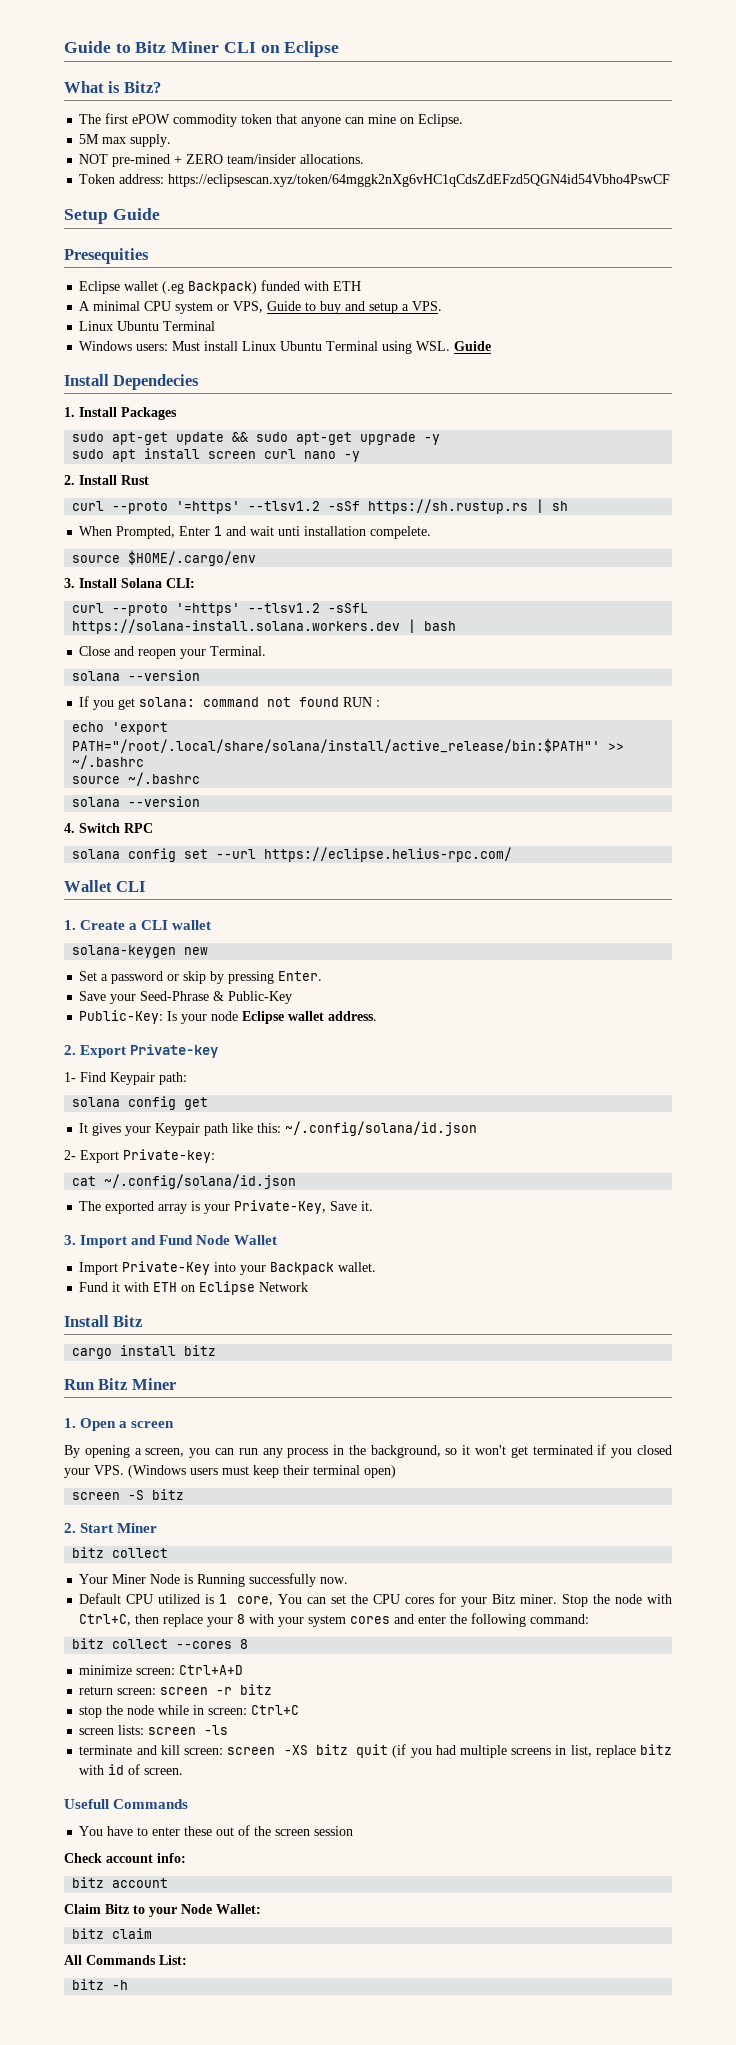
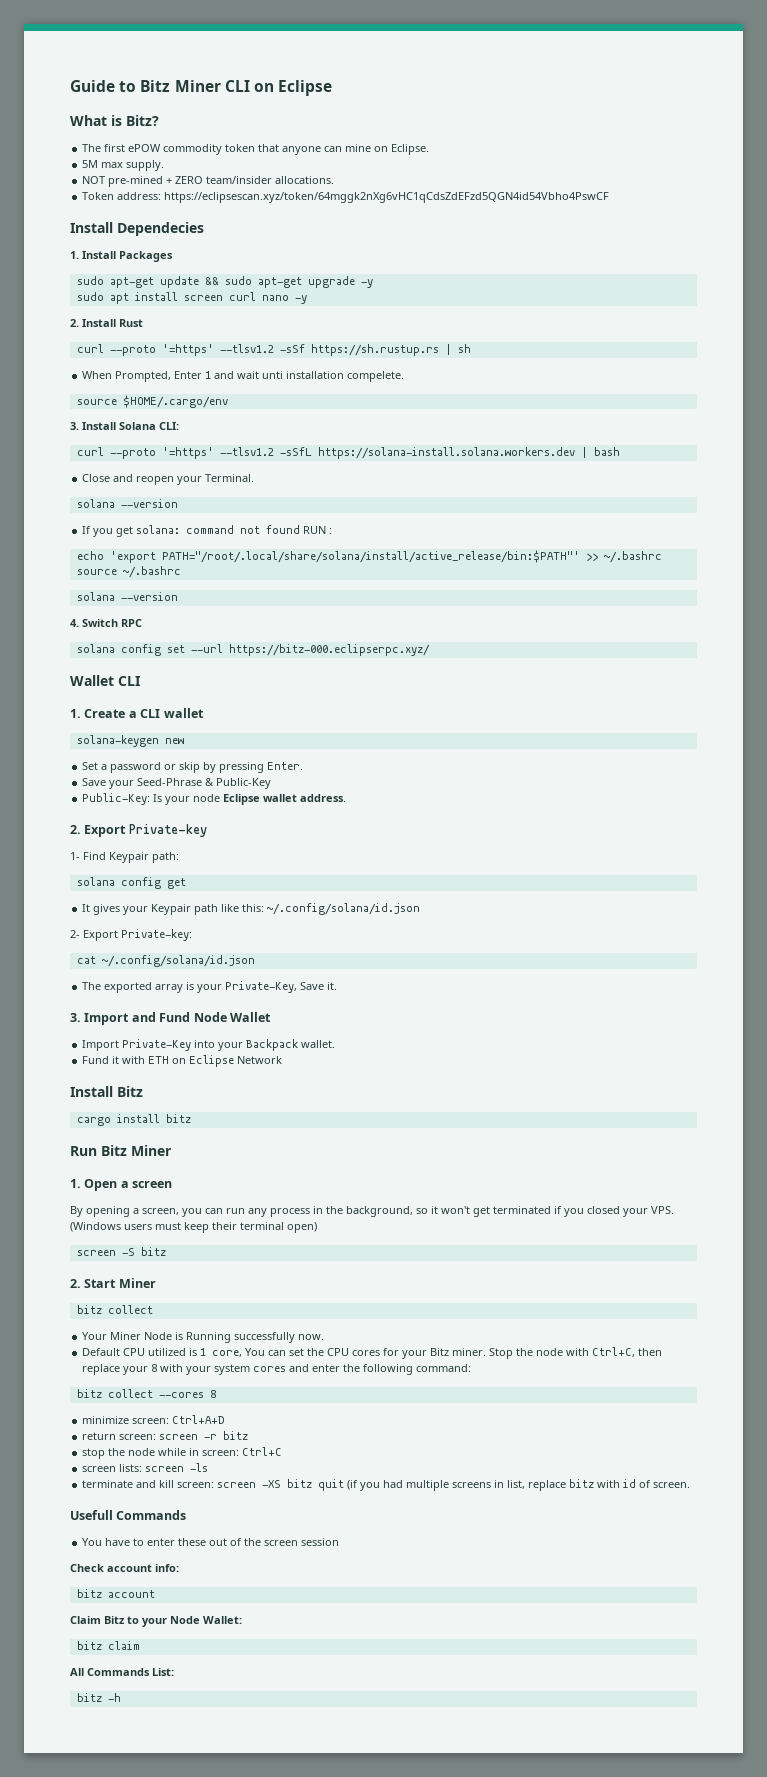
[64,208,160,224] [64,248,149,264] [79,280,362,294] [79,301,443,314] [79,321,216,331] [79,341,492,354] // Setup Guide // Presequities // Eclipse wallet (.eg Backpack) funded with ETH // A minimal CPU system or VPS, Guide to buy and setup a VPS. // Linux Ubuntu Terminal // Windows users: Must install Linux Ubuntu Terminal using WSL. Guide -> (610, 197) none
[264,847,513,862] https://eclipse.helius-rpc.com/ -> [228,644,430,656] https://bitz-000.eclipserpc.xyz/

